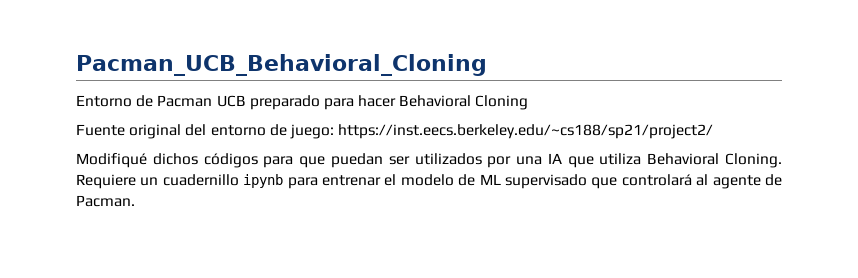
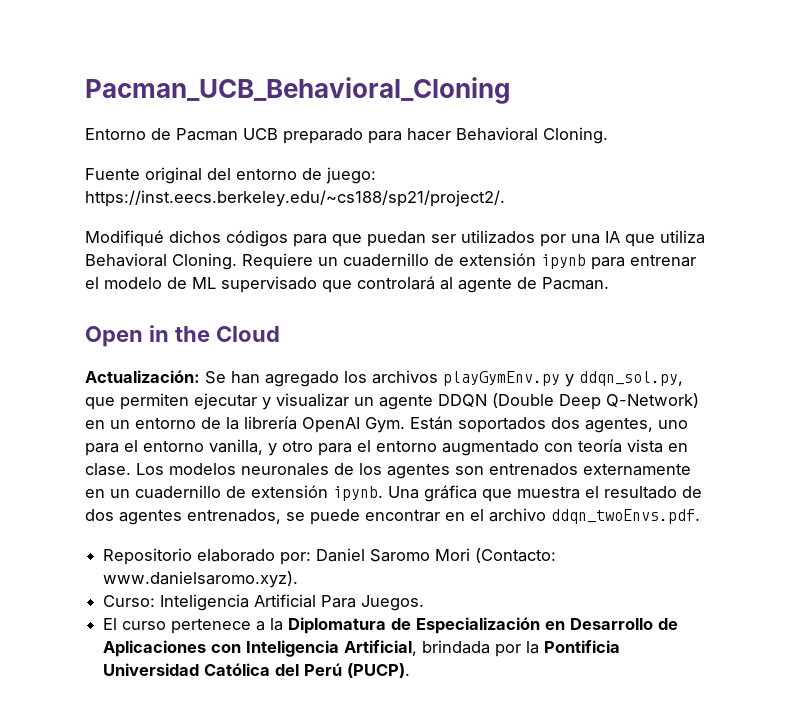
[475,95,529,110] Cloning -> [543,127,608,144] Cloning.
[338,124,714,139] https://inst.eecs.berkeley.edu/~cs188/sp21/project2/ -> [85,190,505,207] https://inst.eecs.berkeley.edu/~cs188/sp21/project2/.
(239, 180) none -> [434,253,536,266] de extensión
(135, 201) none -> [85,325,280,347] [85,370,683,387] [85,393,699,410] [85,416,688,433] [85,439,688,456] [85,463,691,479] [85,485,702,502] [85,508,700,525] [103,548,557,565] [103,571,299,588] [103,594,425,611] [103,617,679,634] [103,640,621,657] [103,663,411,678] // Open in the Cloud // Actualización: Se han agregado los archivos playGymEnv.py y ddqn_sol.py, que permiten ejecutar y visualizar un agente DDQN (Double Deep Q-Network) en un entorno de la librería OpenAI Gym. Están soportados dos agentes, uno para el entorno vanilla, y otro para el entorno augmentado con teoría vista en clase. Los modelos neuronales de los agentes son entrenados externamente en un cuadernillo de extensión ipynb. Una gráfica que muestra el resultado de dos agentes entrenados, se puede encontrar en el archivo ddqn_twoEnvs.pdf. // Repositorio elaborado por: Daniel Saromo Mori (Contacto: www.danielsaromo.xyz). // Curso: Inteligencia Artificial Para Juegos. // El curso pertenece a la Diplomatura de Especialización en Desarrollo de Aplicaciones con Inteligencia Artificial, brindada por la Pontificia Universidad Católica del Perú (PUCP).

